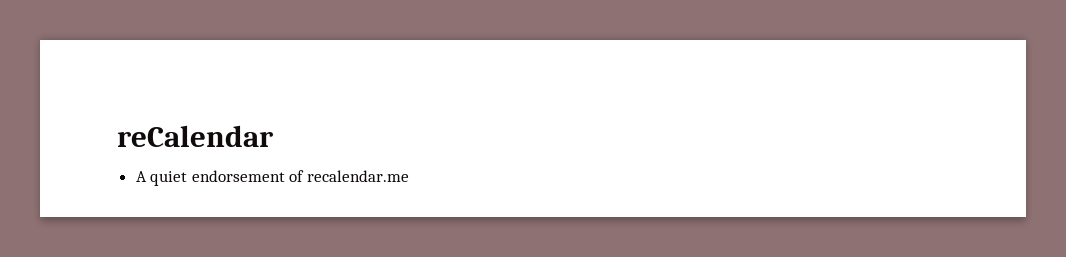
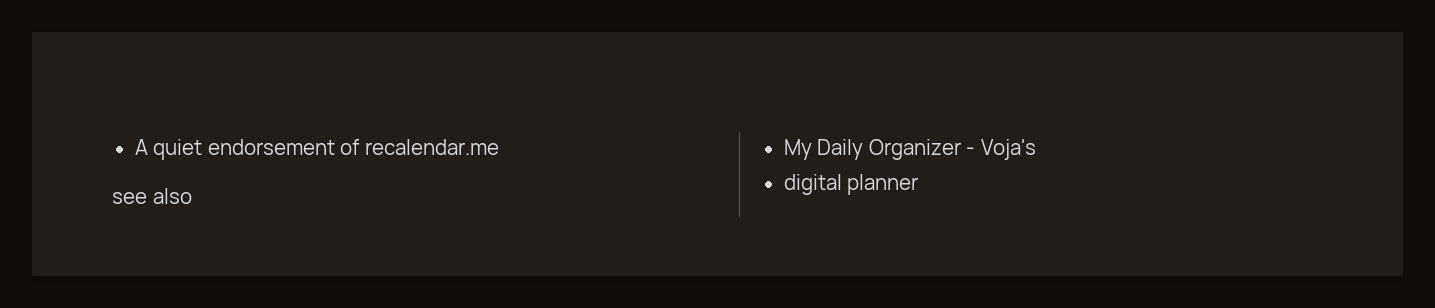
[117,125,274,147] reCalendar // -> (134, 147) none
(410, 176) none -> [112,188,192,204] [783,139,1036,160] [783,174,919,195] // see also // My Daily Organizer - Voja's // digital planner

